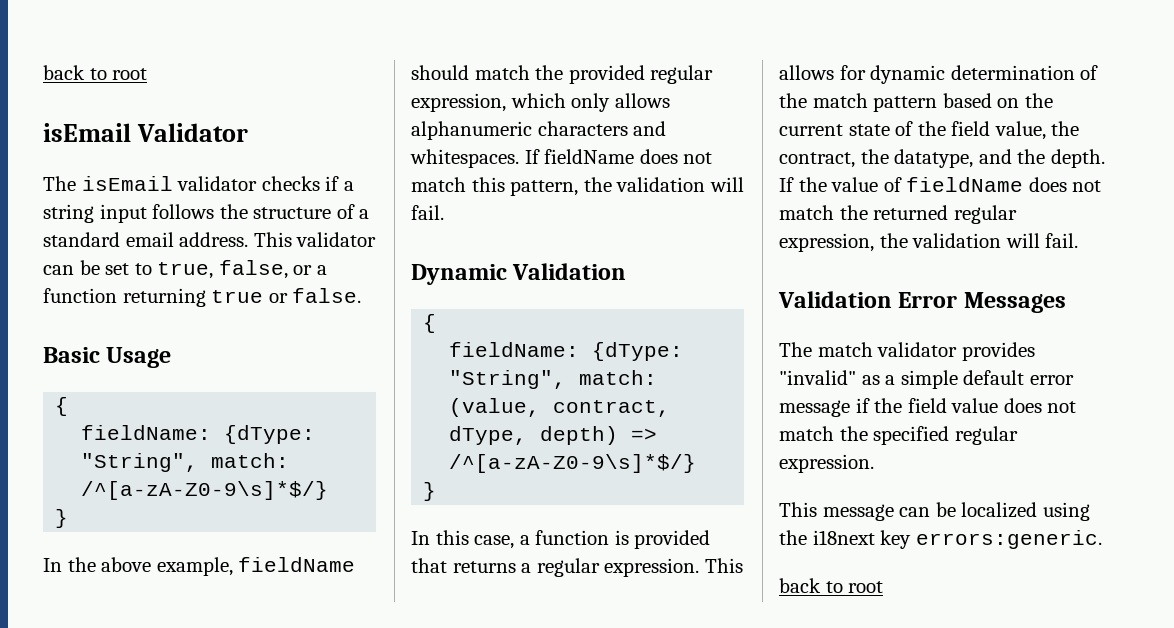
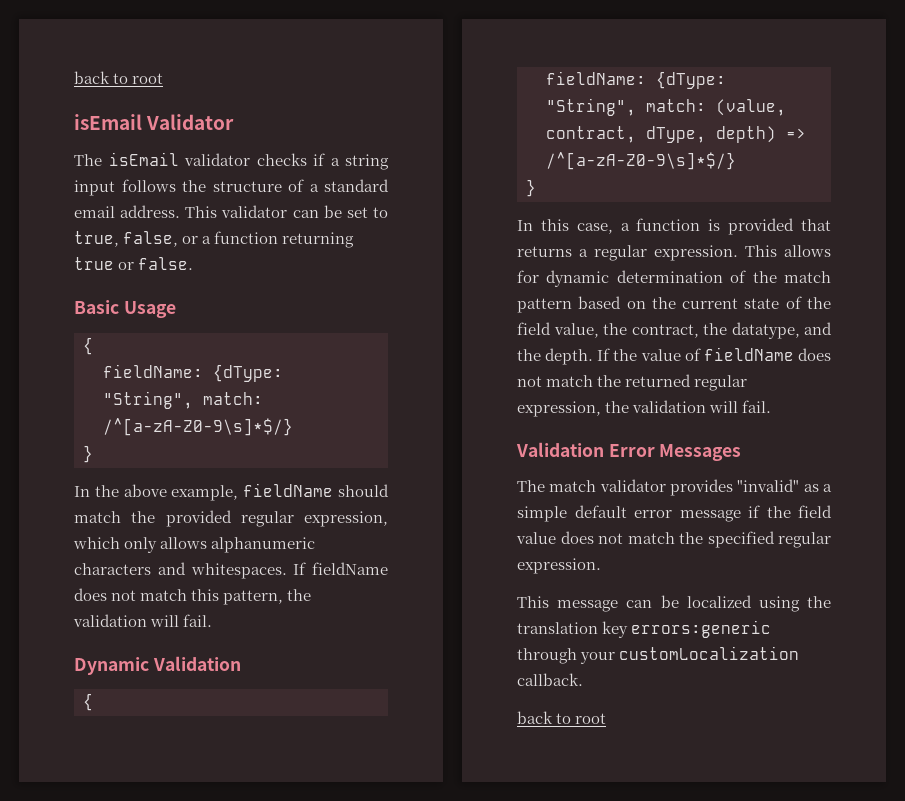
[812,530,1102,549] i18next key errors:generic. -> [517,620,772,638] [517,646,800,664] [517,673,583,686] translation key errors:generic through your customLocalization callback.

